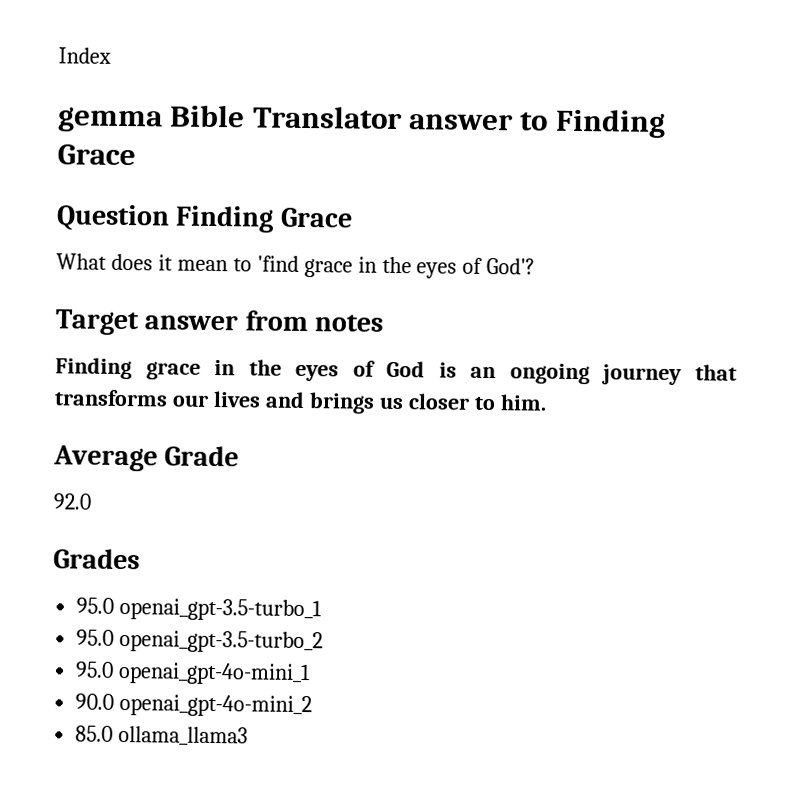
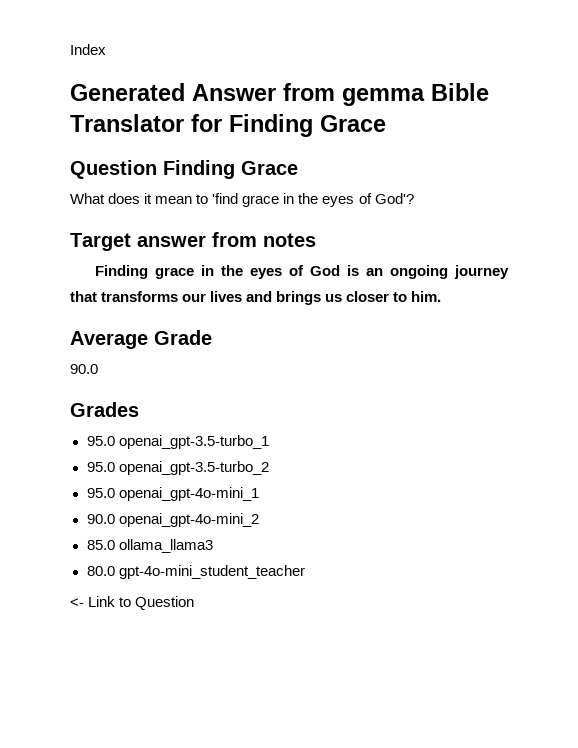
(111, 55) none -> [70,83,335,101] Generated Answer from
[409,112,549,131] answer to -> [191,114,222,132] for
[53,493,91,510] 92.0 -> [70,364,98,374] 90.0
(249, 736) none -> [86,565,305,579] [70,596,195,610] // 80.0 gpt-4o-mini_student_teacher // <- Link to Question

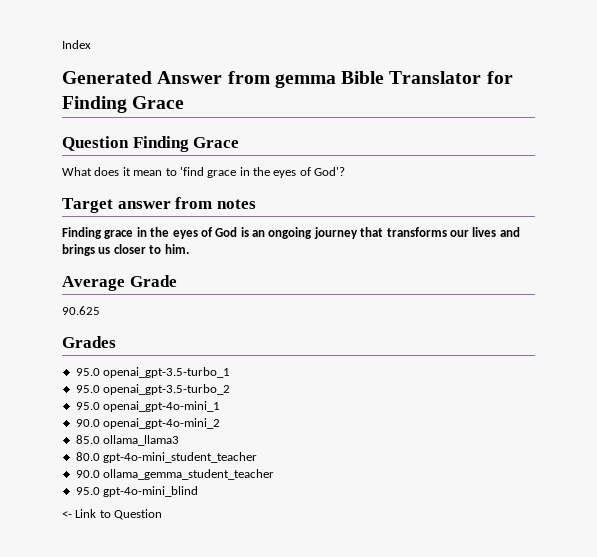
[70,364,98,374] 90.0 -> [62,306,100,315] 90.625
(305, 572) none -> [75,469,275,480] [75,486,199,497] // 90.0 ollama_gemma_student_teacher // 95.0 gpt-4o-mini_blind

